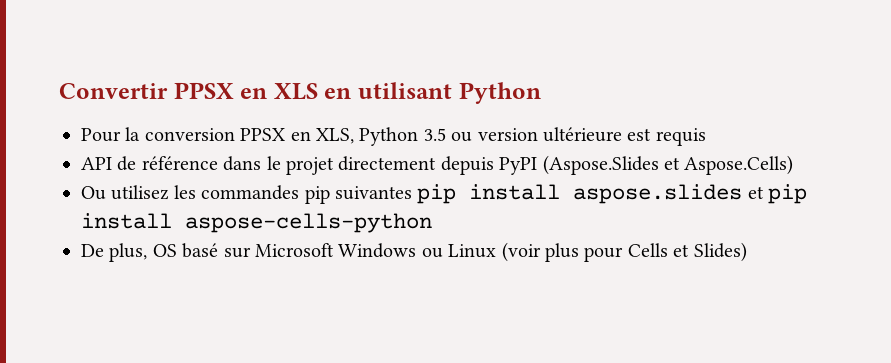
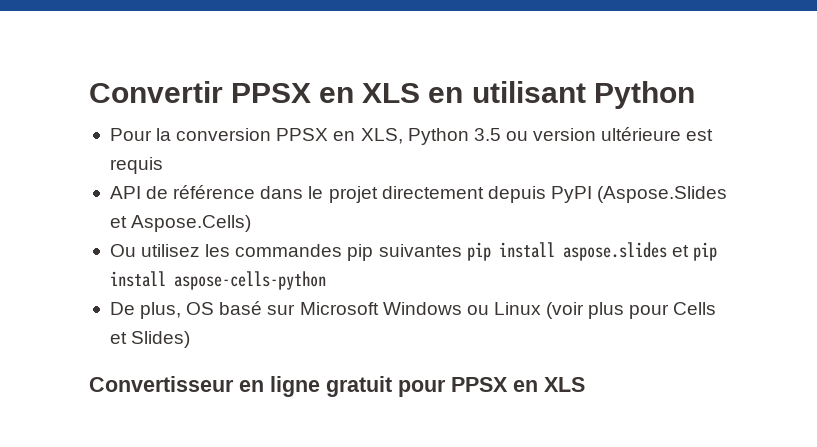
(747, 252) none -> [89,376,585,397] // Convertisseur en ligne gratuit pour PPSX en XLS

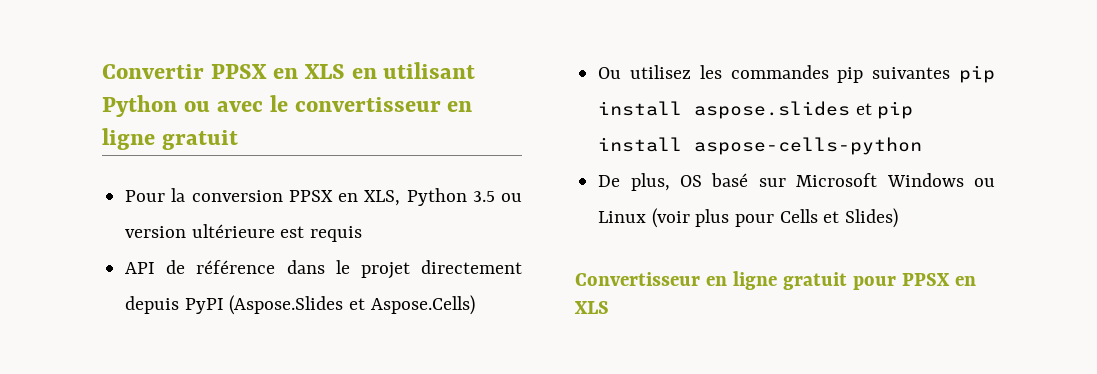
(695, 95) none -> [183,95,473,112] [102,128,238,150] ou avec le convertisseur en ligne gratuit

